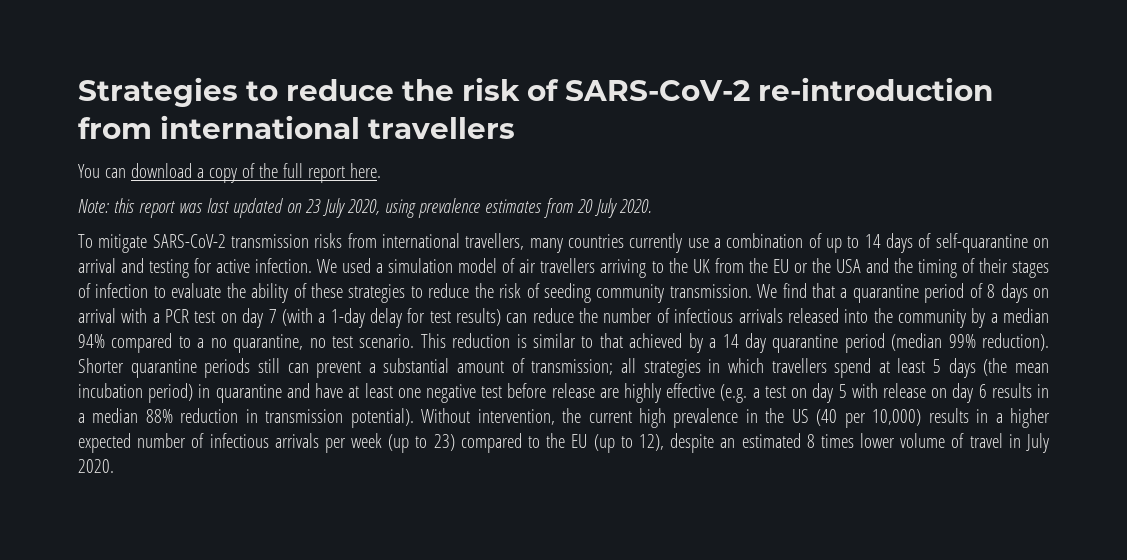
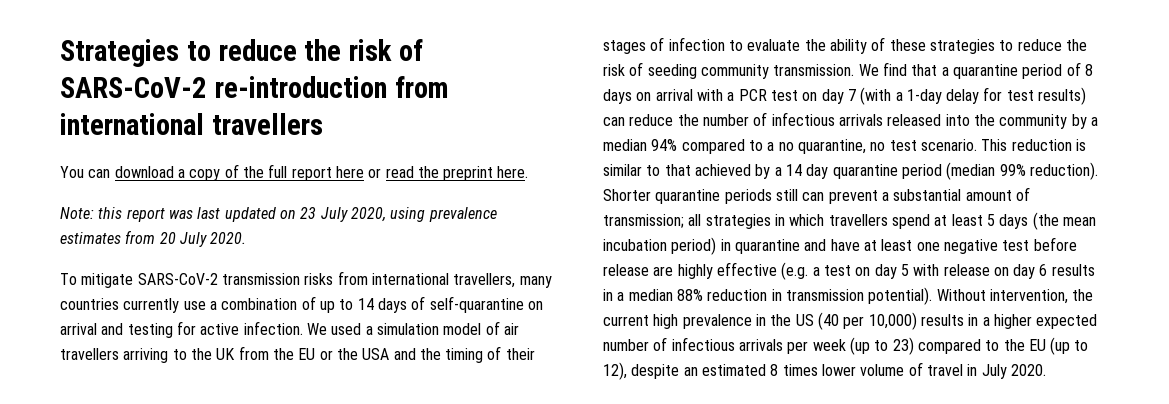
(345, 174) none -> [335,166,494,181] here or read the preprint

